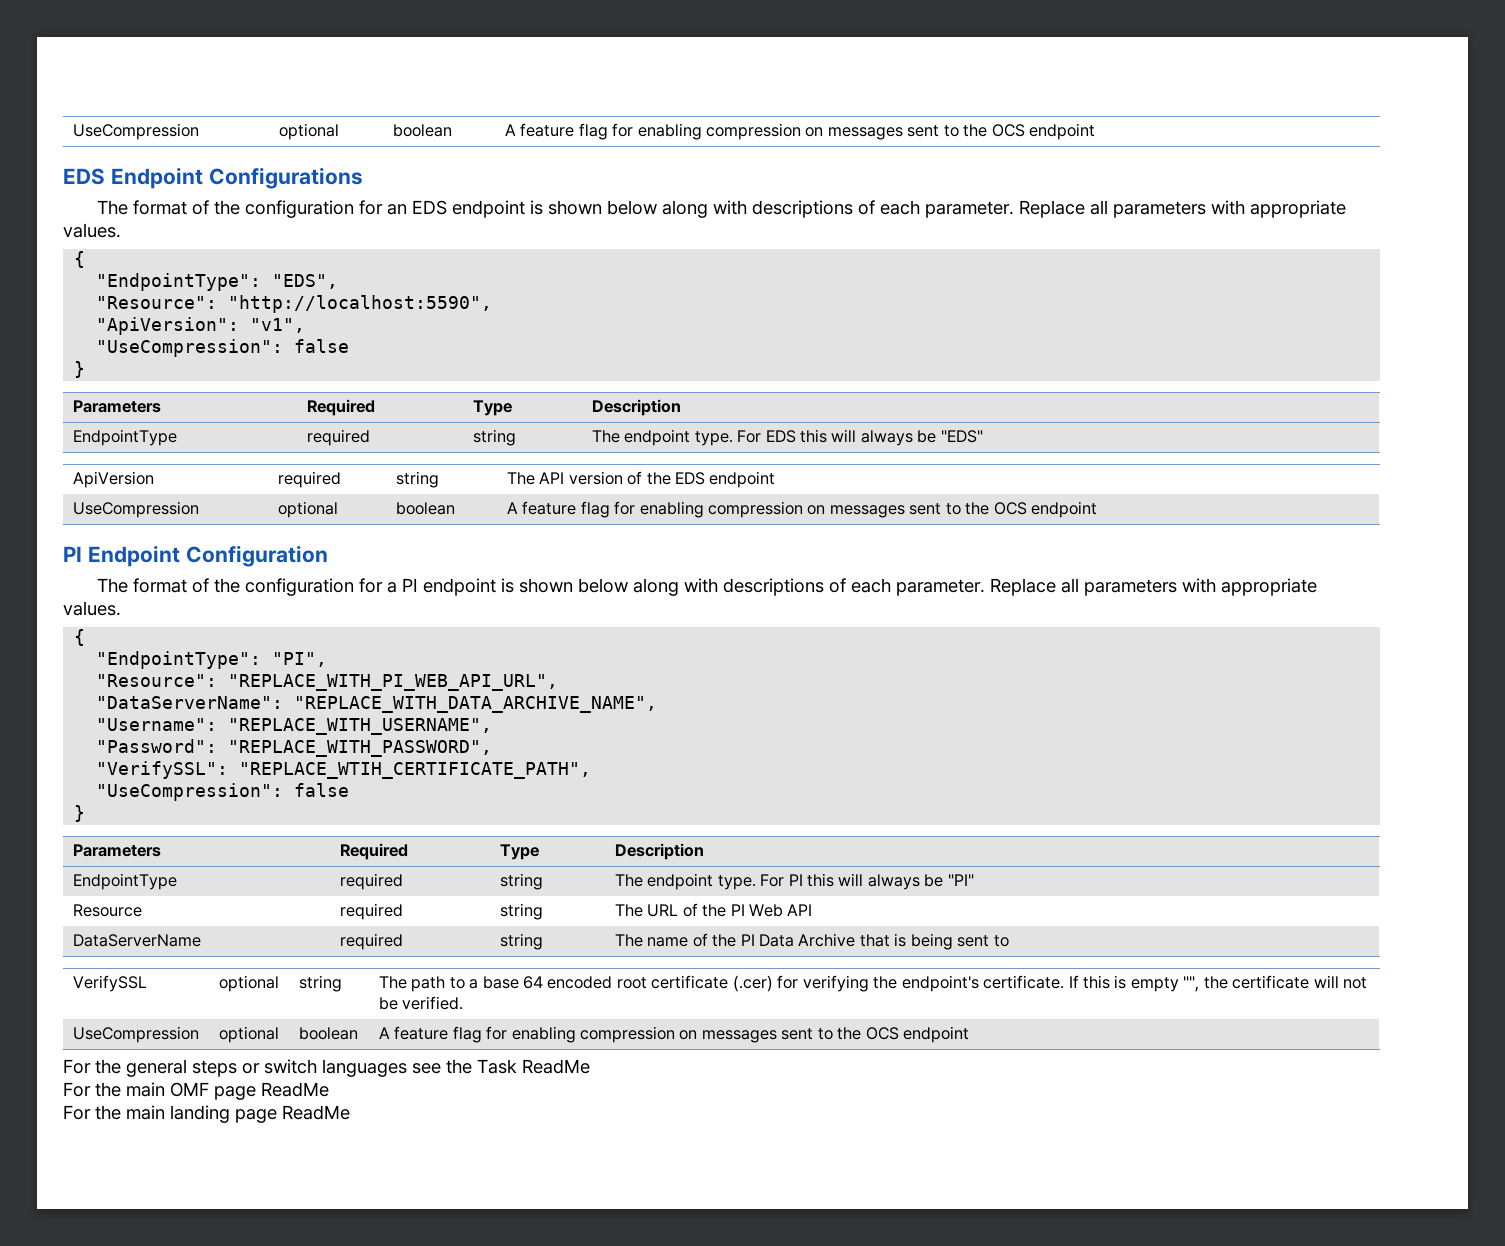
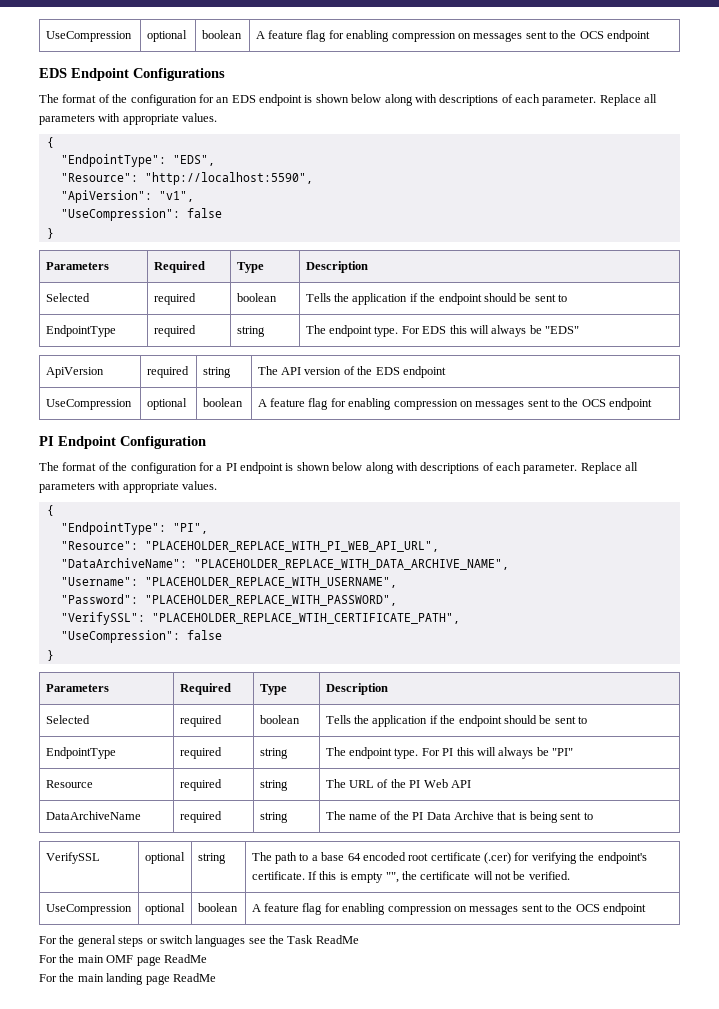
(681, 407) none -> [45,293,90,302] [153,293,196,305] [236,293,277,302] [305,293,568,305] // Selected | required | boolean | Tells the application if the endpoint should be sent to
[228,674,559,691] [96,696,658,713] "REPLACE_WITH_PI_WEB_API_URL", // "DataServerName": "REPLACE_WITH_DATA_ARCHIVE_NAME", -> [144,541,439,552] [60,558,509,570] "PLACEHOLDER_REPLACE_WITH_PI_WEB_API_URL", // "DataArchiveName": "PLACEHOLDER_REPLACE_WITH_DATA_ARCHIVE_NAME",
[228,718,493,735] "REPLACE_WITH_USERNAME", -> [144,577,397,588] "PLACEHOLDER_REPLACE_WITH_USERNAME",
[228,740,493,757] "REPLACE_WITH_PASSWORD", -> [144,595,397,606] "PLACEHOLDER_REPLACE_WITH_PASSWORD",
[239,762,592,779] [96,783,350,801] [74,805,86,822] [72,844,161,857] [339,843,408,860] [499,844,539,860] [614,843,704,860] "REPLACE_WTIH_CERTIFICATE_PATH", // "UseCompression": false // } // Parameters | Required | Type | Description -> [151,613,460,624] [60,630,222,643] [46,650,54,661] [45,684,109,692] [179,683,231,695] [259,684,287,695] [325,683,388,695] [45,715,90,724] [179,715,222,727] [259,715,300,724] [325,715,588,727] "PLACEHOLDER_REPLACE_WTIH_CERTIFICATE_PATH", // "UseCompression": false // } // Parameters | Required | Type | Description // Selected | required | boolean | Tells the application if the endpoint should be sent to
[72,934,201,947] DataServerName -> [45,811,141,820] DataArchiveName

